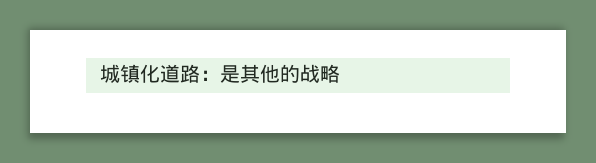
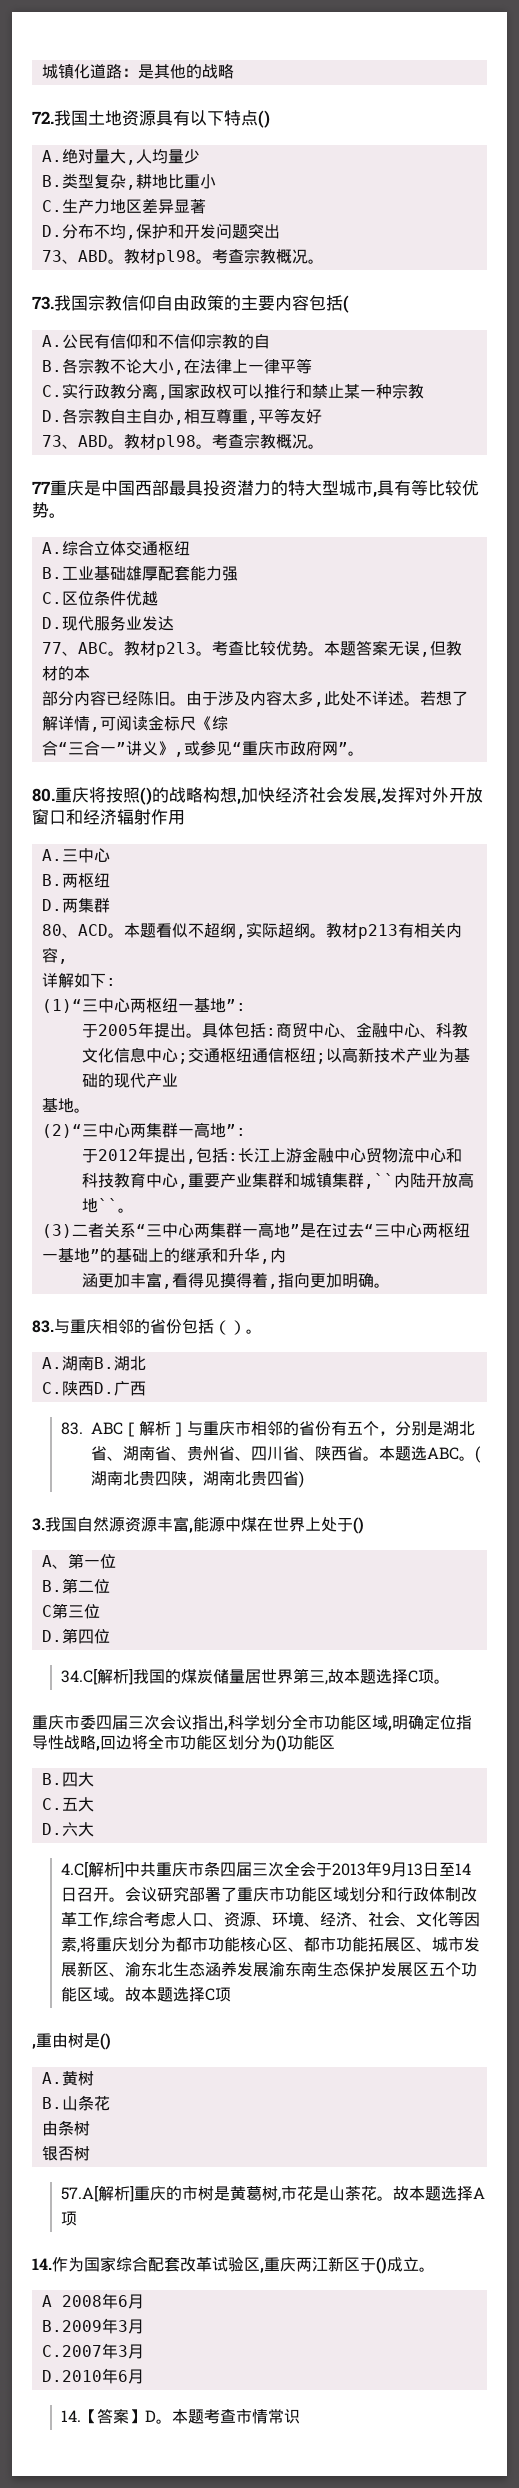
(340, 73) none -> [32,110,270,128] [41,149,200,165] [41,173,216,190] [41,198,206,214] [41,223,280,240] [41,248,324,265] [32,295,349,313] [41,333,270,349] [41,358,312,375] [41,383,424,400] [41,408,322,425] [41,433,324,450] [32,480,479,498] [32,502,66,518] [41,540,190,556] [41,566,238,581] [41,590,158,606] [41,615,174,631] [41,640,462,657] [41,666,90,681] [41,690,468,707] [41,715,228,732] [41,740,364,757] [32,787,483,805] [32,809,185,825] [41,848,110,863] [41,873,110,888] [41,898,110,913] [41,922,462,939] [41,947,68,964] [41,973,116,988] [41,998,246,1013] [81,1022,468,1038] [81,1047,470,1064] [81,1073,178,1088] [41,1098,90,1113] [41,1122,246,1138] [81,1147,462,1164] [81,1172,474,1189] [81,1198,134,1213] [41,1222,470,1238] [41,1248,286,1264] [81,1272,390,1289] [32,1318,262,1335] [41,1356,146,1371] [41,1381,146,1396] [61,1420,476,1437] [91,1446,482,1463] [91,1471,305,1488] [32,1516,364,1534] [41,1553,116,1569] [41,1578,110,1594] [41,1603,100,1619] [41,1628,110,1644] [61,1668,451,1685] [32,1714,472,1731] [32,1734,335,1752] [41,1772,94,1787] [41,1797,94,1812] [41,1822,94,1837] [61,1861,472,1878] [61,1886,478,1902] [61,1911,481,1928] [61,1936,481,1953] [61,1961,478,1977] [61,1987,232,2002] [32,2033,111,2050] [41,2071,94,2086] [41,2095,110,2111] [41,2120,90,2136] [41,2146,90,2161] [61,2185,486,2202] [61,2211,78,2226] [32,2256,435,2274] [41,2293,144,2309] [41,2318,144,2334] [41,2343,144,2359] [41,2368,144,2384] [61,2408,301,2424] // 72.我国土地资源具有以下特点() // A.绝对量大,人均量少 // B.类型复杂,耕地比重小 // C.生产力地区差异显著 // D.分布不均,保护和开发问题突出 // 73、ABD。教材pl98。考查宗教概况。 // 73.我国宗教信仰自由政策的主要内容包括( // A.公民有信仰和不信仰宗教的自 // B.各宗教不论大小,在法律上一律平等 // C.实行政教分离,国家政权可以推行和禁止某一种宗教 // D.各宗教自主自办,相互尊重,平等友好 // 73、ABD。教材pl98。考查宗教概况。 // 77重庆是中国西部最具投资潜力的特大型城市,具有等比较优势。 // A.综合立体交通枢纽 // B.工业基础雄厚配套能力强 // C.区位条件优越 // D.现代服务业发达 // 77、ABC。教材p2l3。考查比较优势。本题答案无误,但教材的本 // 部分内容已经陈旧。由于涉及内容太多,此处不详述。若想了解详情,可阅读金标尺《综 // 合“三合一”讲义》,或参见“重庆市政府网”。 // 80.重庆将按照()的战略构想,加快经济社会发展,发挥对外开放窗口和经济辐射作用 // A.三中心 // B.两枢纽 // D.两集群 // 80、ACD。本题看似不超纲,实际超纲。教材p213有相关内容, // 详解如下: // (1)“三中心两枢纽一基地”: // 于2005年提出。具体包括:商贸中心、金融中心、科教文化信息中心;交通枢纽通信枢纽;以高新技术产业为基础的现代产业 // 基地。 // (2)“三中心两集群一高地”: // 于2012年提出,包括:长江上游金融中心贸物流中心和科技教育中心,重要产业集群和城镇集群,``内陆开放高地``。 // (3)二者关系“三中心两集群一高地”是在过去“三中心两枢纽一基地”的基础上的继承和升华,内 // 涵更加丰富,看得见摸得着,指向更加明确。 // 83.与重庆相邻的省份包括（）。 // A.湖南B.湖北 // C.陕西D.广西 // 83. ABC［解析］与重庆市相邻的省份有五个，分别是湖北省、湖南省、贵州省、四川省、陕西省。本题选ABC。(湖南北贵四陕，湖南北贵四省) // 3.我国自然源资源丰富,能源中煤在世界上处于() // A、第一位 // B.第二位 // C第三位 // D.第四位 // 34.C[解析]我国的煤炭储量居世界第三,故本题选择C项。 // 重庆市委四届三次会议指出,科学划分全市功能区域,明确定位指导性战略,回边将全市功能区划分为()功能区 // B.四大 // C.五大 // D.六大 // 4.C[解析]中共重庆市条四届三次全会于2013年9月13日至14日召开。会议研究部署了重庆市功能区域划分和行政体制改革工作,综合考虑人口、资源、环境、经济、社会、文化等因素,将重庆划分为都市功能核心区、都市功能拓展区、城市发展新区、渝东北生态涵养发展渝东南生态保护发展区五个功能区域。故本题选择C项 // ,重由树是() // A.黄树 // B.山条花 // 由条树 // 银否树 // 57.A[解析]重庆的市树是黄葛树,市花是山荼花。故本题选择A项 // 14.作为国家综合配套改革试验区,重庆两江新区于()成立。 // A 2008年6月 // B.2009年3月 // C.2007年3月 // D.2010年6月 // 14.【答案】D。本题考查市情常识

